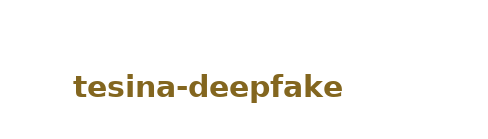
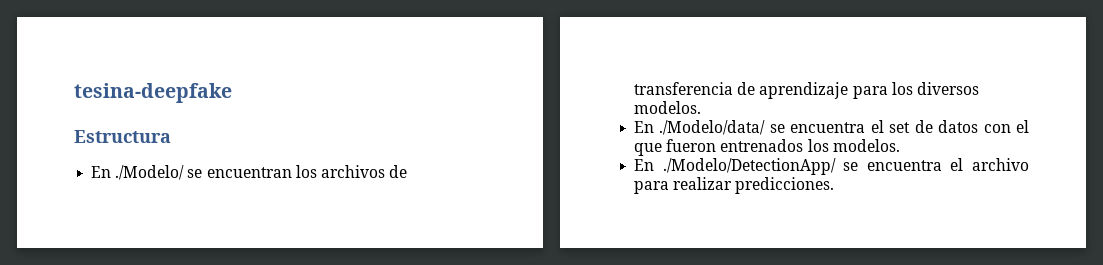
(343, 88) none -> [74,130,171,143] [91,165,408,180] [634,82,979,99] [634,101,702,114] [634,120,1029,135] [634,139,900,156] [634,158,1029,175] [634,177,835,194] // Estructura // En ./Modelo/ se encuentran los archivos de transferencia de aprendizaje para los diversos modelos. // En ./Modelo/data/ se encuentra el set de datos con el que fueron entrenados los modelos. // En ./Modelo/DetectionApp/ se encuentra el archivo para realizar predicciones.

